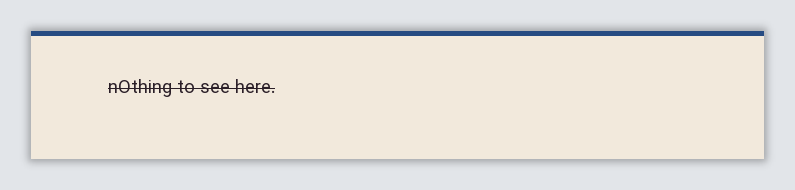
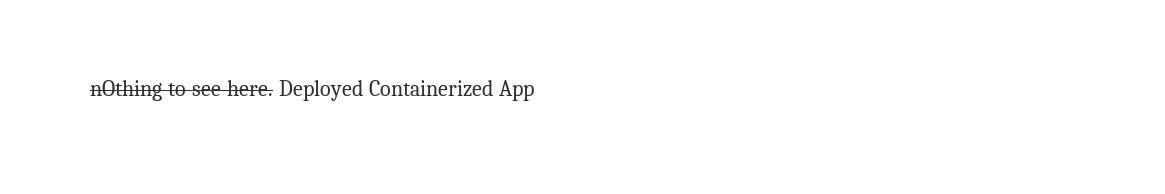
(275, 86) none -> [278,80,534,101] Deployed Containerized App

